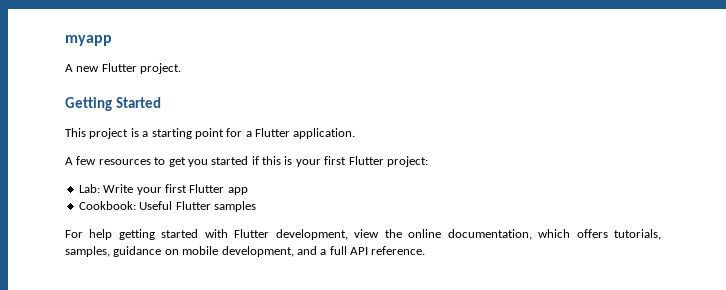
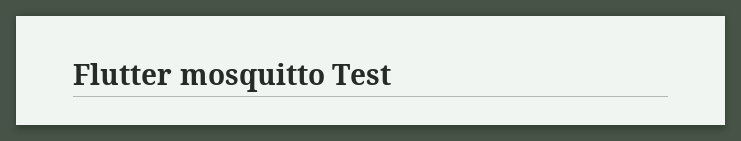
[65,35,112,46] [65,63,182,74] [65,97,161,111] [65,128,356,139] [65,156,428,167] [78,184,248,195] [78,201,256,212] [65,229,661,240] [65,246,426,257] myapp // A new Flutter project. // Getting Started // This project is a starting point for a Flutter application. // A few resources to get you started if this is your first Flutter project: // Lab: Write your first Flutter app // Cookbook: Useful Flutter samples // For help getting started with Flutter development, view the online documentation, which offers tutorials, samples, guidance on mobile development, and a full API reference. -> [73,63,392,92] Flutter mosquitto Test

